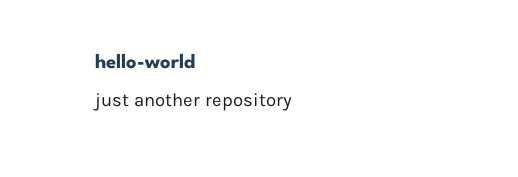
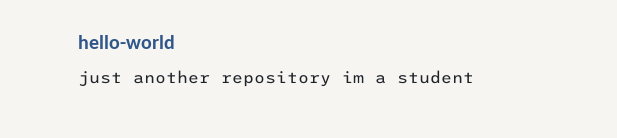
(292, 102) none -> [342,70,474,84] im a student

